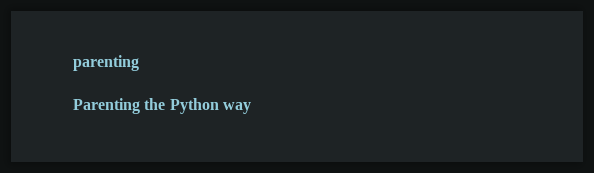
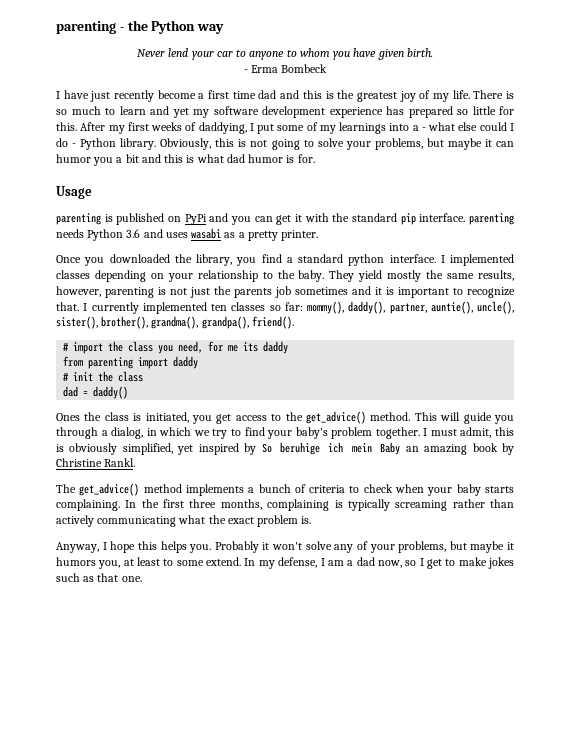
[73,55,139,71] [73,98,140,114] parenting // Parenting -> [56,21,124,34] parenting -
(251, 108) none -> [137,48,433,60] [243,64,328,73] [56,90,514,102] [56,106,514,118] [56,122,514,134] [56,138,514,150] [56,154,315,166] [56,186,92,199] [56,213,514,225] [56,228,319,241] [56,254,514,266] [56,270,514,282] [56,286,515,298] [56,301,514,314] [56,316,294,329] [63,341,289,354] [63,356,199,369] [63,371,144,382] [63,386,129,399] [56,411,514,424] [56,427,514,439] [56,442,514,455] [56,458,136,467] [56,483,515,496] [56,499,514,511] [56,515,312,527] [56,541,514,553] [56,557,515,569] [56,573,142,582] // Never lend your car to anyone to whom you have given birth. // - Erma Bombeck // I have just recently become a first time dad and this is the greatest joy of my life. There is so much to learn and yet my software development experience has prepared so little for this. After my first weeks of daddying, I put some of my learnings into a - what else could I do - Python library. Obviously, this is not going to solve your problems, but maybe it can humor you a bit and this is what dad humor is for. // Usage // parenting is published on PyPi and you can get it with the standard pip interface. parenting needs Python 3.6 and uses wasabi as a pretty printer. // Once you downloaded the library, you find a standard python interface. I implemented classes depending on your relationship to the baby. They yield mostly the same results, however, parenting is not just the parents job sometimes and it is important to recognize that. I currently implemented ten classes so far: mommy(), daddy(), partner, auntie(), uncle(), sister(), brother(), grandma(), grandpa(), friend(). // # import the class you need, for me its daddy // from parenting import daddy // # init the class // dad = daddy() // Ones the class is initiated, you get access to the get_advice() method. This will guide you through a dialog, in which we try to find your baby's problem together. I must admit, this is obviously simplified, yet inspired by So beruhige ich mein Baby an amazing book by Christine Rankl. // The get_advice() method implements a bunch of criteria to check when your baby starts complaining. In the first three months, complaining is typically screaming rather than actively communicating what the exact problem is. // Anyway, I hope this helps you. Probably it won't solve any of your problems, but maybe it humors you, at least to some extend. In my defense, I am a dad now, so I get to make jokes such as that one.

